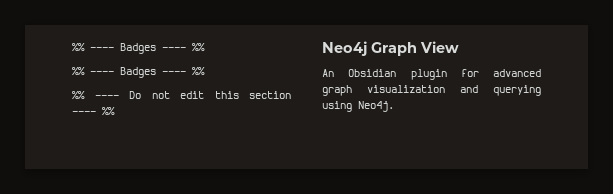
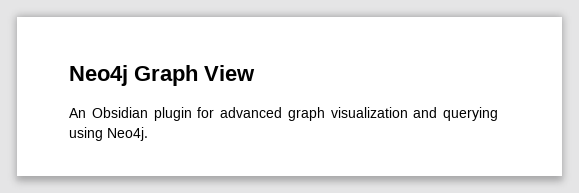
[72,43,205,54] [72,67,205,78] [72,91,291,99] [72,107,115,115] %% ---- Badges ---- %% // %% ---- Badges ---- %% // %% ---- Do not edit this section ---- %% // -> (69, 75) none

